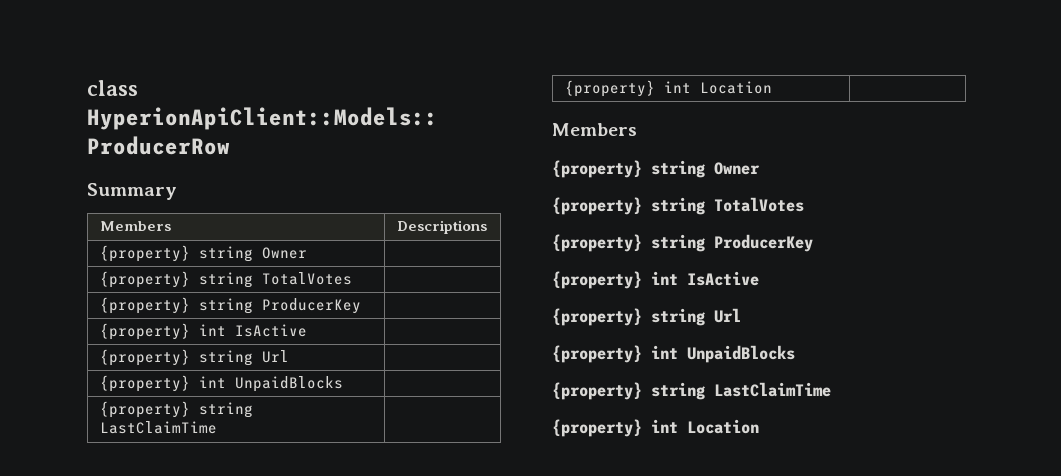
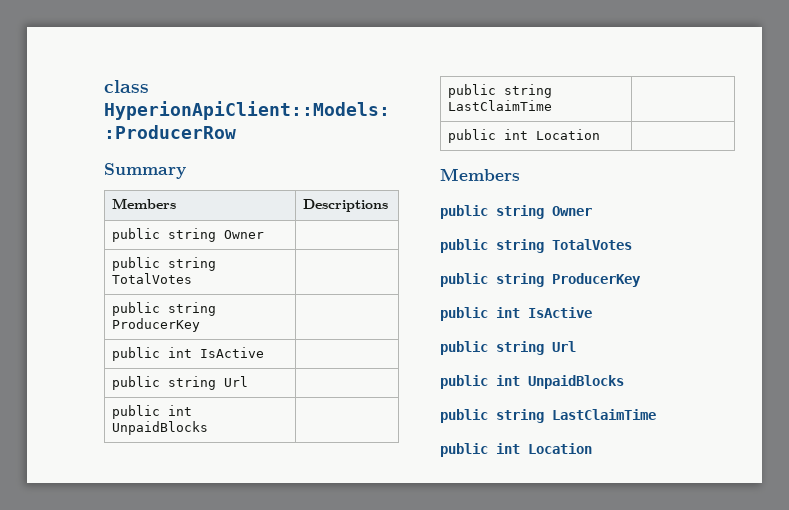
[99,245,190,262] {property} -> [112,228,161,242] public
[99,271,190,288] {property} -> [112,257,161,271] public
[99,297,190,314] {property} -> [112,302,161,316] public
[99,323,190,340] {property} -> [112,347,161,361] public
[99,349,190,366] {property} -> [112,376,161,390] public
[99,375,190,392] {property} -> [112,405,161,419] public
[99,401,190,418] {property} -> [448,84,497,98] public
[564,80,655,97] {property} -> [448,129,497,143] public
[552,160,642,178] {property} -> [440,205,488,219] public
[552,197,642,215] {property} -> [440,239,488,253] public
[552,234,642,252] {property} -> [440,273,488,287] public
[552,271,642,289] {property} -> [440,307,488,321] public
[552,308,642,326] {property} -> [440,341,488,355] public
[552,345,642,363] {property} -> [440,375,488,389] public
[552,382,642,400] {property} -> [440,409,488,423] public
[552,419,642,437] {property} -> [440,443,488,457] public

